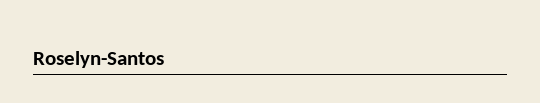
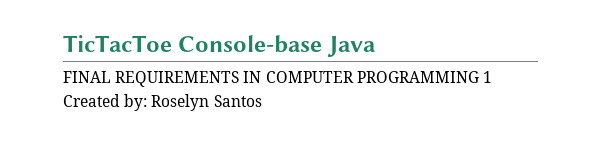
[33,51,164,68] Roselyn-Santos -> [63,35,376,57] [63,71,492,87] [63,94,262,111] TicTacToe Console-base Java // FINAL REQUIREMENTS IN COMPUTER PROGRAMMING 1 // Created by: Roselyn Santos

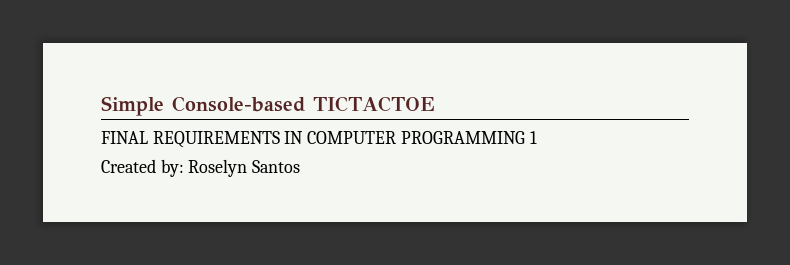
[63,35,376,57] TicTacToe Console-base Java -> [101,96,435,116] Simple Console-based TICTACTOE

